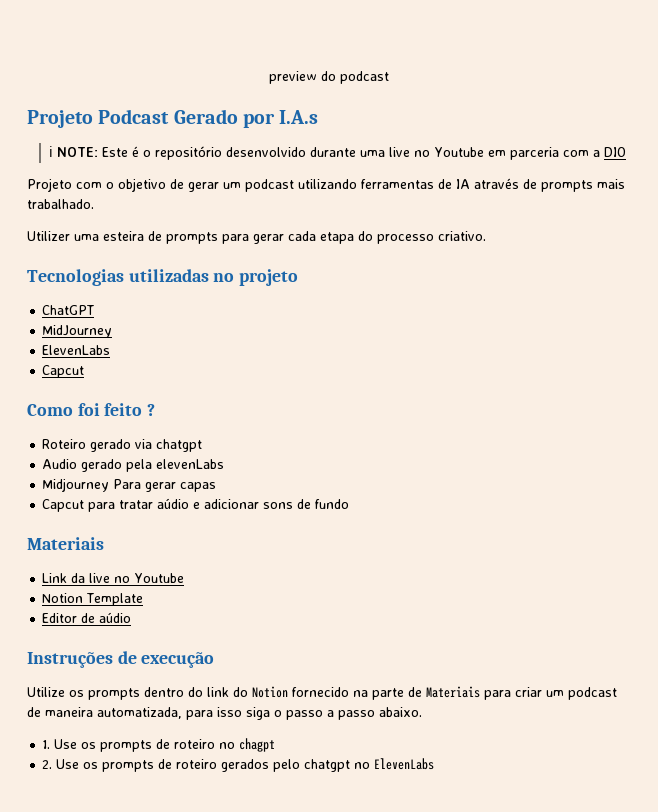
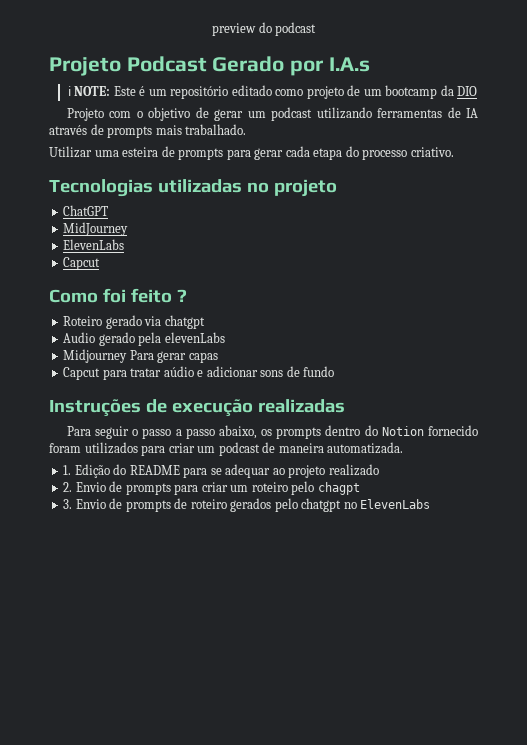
[142,146,600,160] o repositório desenvolvido durante uma live no Youtube em parceria com a -> [148,85,454,99] um repositório editado como projeto de um bootcamp da
[27,231,70,241] Utilizer -> [49,146,92,158] Utilizar
[27,537,104,550] [42,573,185,583] [42,593,144,606] [42,612,132,623] [27,651,215,668] [27,686,480,700] Materiais // Link da live no Youtube // Notion Template // Editor de aúdio // Instruções de execução // Utilize os prompts dentro do link do Notion fornecido na parte de Materiais -> [49,399,345,417] [66,425,479,439] [49,442,138,454] Instruções de execução realizadas // Para seguir o passo a passo abaixo, os prompts dentro do Notion fornecido foram utilizados
[97,707,422,720] [42,738,276,752] [42,759,99,769] automatizada, para isso siga o passo a passo abaixo. // 1. Use os prompts de roteiro no chagpt // 2. Use os -> [327,442,404,454] [63,464,379,478] [63,481,360,495] [63,498,123,509] automatizada. // 1. Edição do README para se adequar ao projeto realizado // 2. Envio de prompts para criar um roteiro pelo chagpt // 3. Envio de

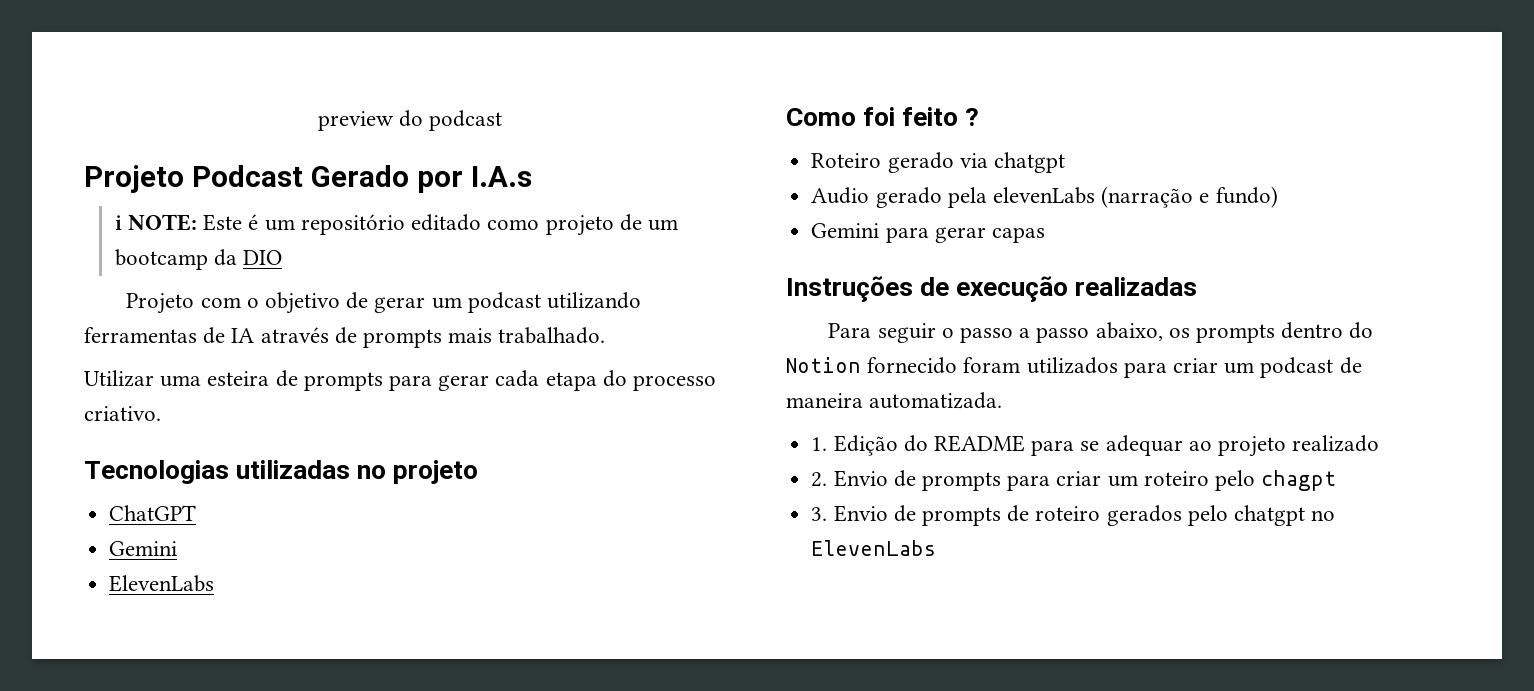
[63,222,129,236] [63,239,125,250] [63,257,101,270] MidJourney // ElevenLabs // Capcut -> [109,541,178,556] [109,575,215,592] Gemini // ElevenLabs
[63,349,218,363] [63,366,335,380] // Midjourney Para gerar capas // Capcut para tratar aúdio e adicionar sons de fundo -> [1101,186,1278,208] [811,223,1045,243] (narração e fundo) // Gemini para gerar capas

